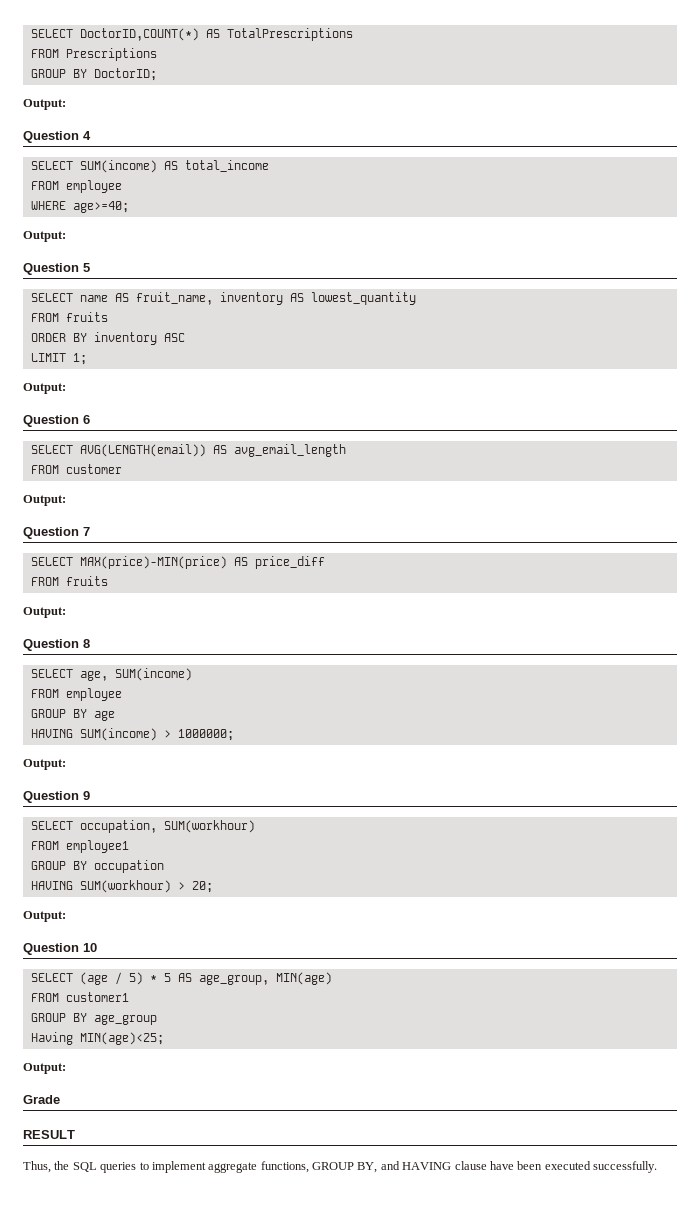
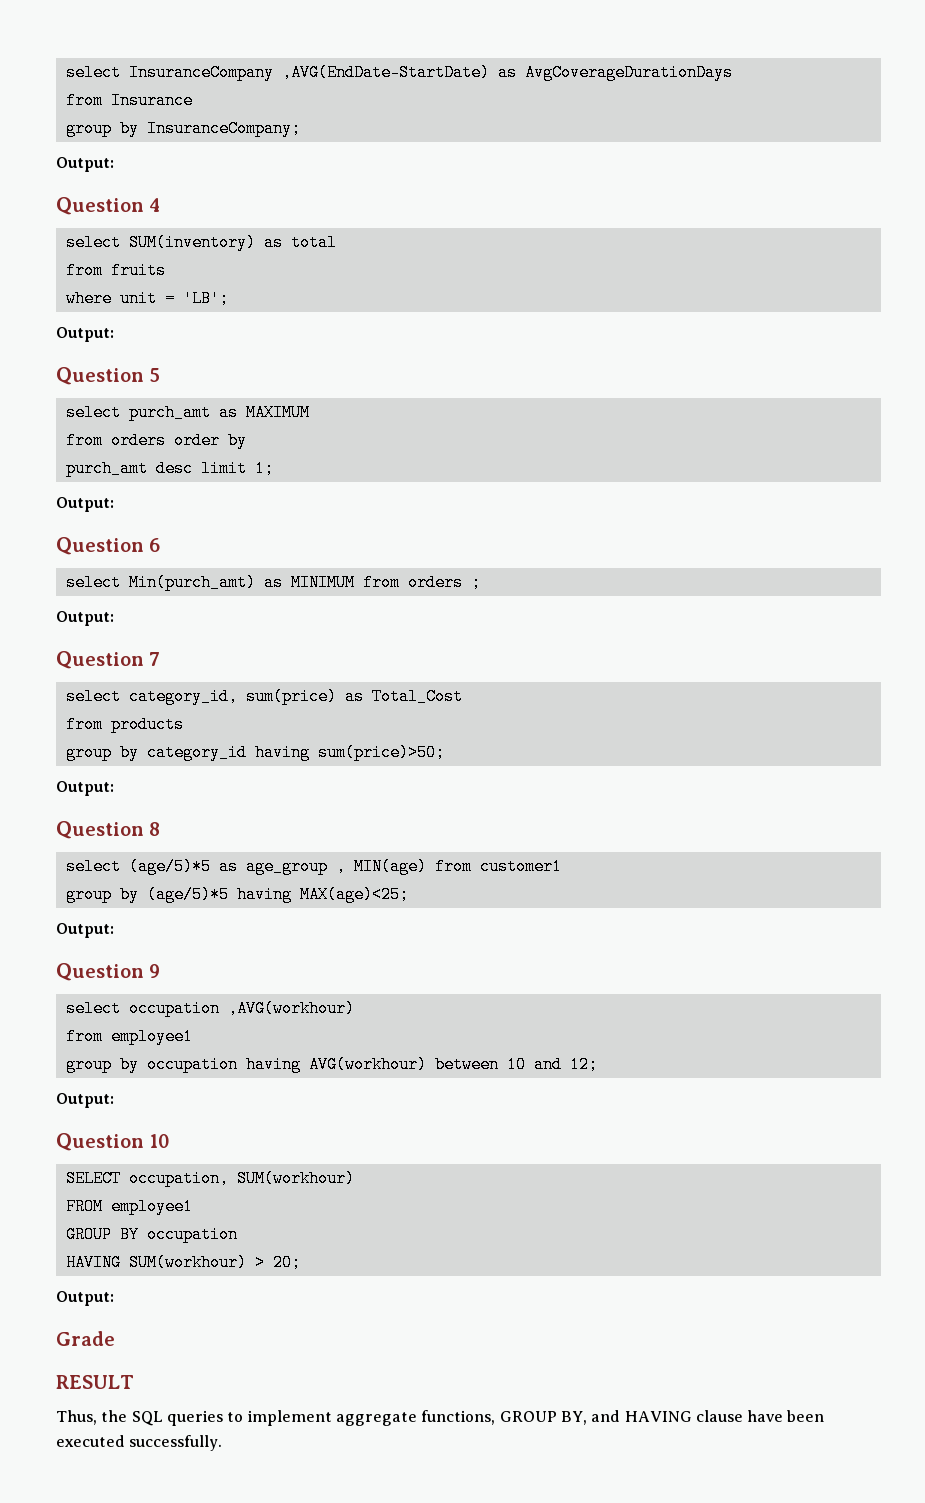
[30,28,353,41] [30,48,157,61] [30,68,157,81] [23,99,66,110] [23,131,91,143] [30,160,269,173] [30,180,122,193] [30,201,129,213] [23,231,66,242] [23,263,90,275] [30,292,416,305] [30,312,108,322] [30,332,185,345] [30,353,87,365] [23,383,66,394] [23,415,90,427] [30,444,346,457] [30,464,122,474] [23,495,66,506] [23,527,90,539] [30,556,325,569] [30,576,108,586] [23,607,66,618] [23,639,90,651] [30,668,192,681] [30,688,122,701] [30,709,115,721] [30,728,234,741] [23,759,66,770] [23,791,90,803] SELECT DoctorID,COUNT(*) AS TotalPrescriptions // FROM Prescriptions // GROUP BY DoctorID; // Output: // Question 4 // SELECT SUM(income) AS total_income // FROM employee // WHERE age>=40; // Output: // Question 5 // SELECT name AS fruit_name, inventory AS lowest_quantity // FROM fruits // ORDER BY inventory ASC // LIMIT 1; // Output: // Question 6 // SELECT AVG(LENGTH(email)) AS avg_email_length // FROM customer // Output: // Question 7 // SELECT MAX(price)-MIN(price) AS price_diff // FROM fruits // Output: // Question 8 // SELECT age, SUM(income) // FROM employee // GROUP BY age // HAVING SUM(income) > 1000000; // Output: // Question 9 -> [65,64,733,81] [65,92,193,109] [65,120,301,137] [56,157,114,172] [56,197,161,215] [65,234,337,251] [65,262,166,279] [65,290,229,307] [56,327,114,342] [56,367,161,385] [65,404,310,421] [65,432,247,449] [65,460,274,477] [56,497,114,512] [56,537,161,555] [65,574,481,591] [56,611,114,626] [56,651,161,669] [65,688,463,705] [65,716,184,733] [65,744,445,761] [56,781,114,796] [56,821,161,839] [65,858,562,875] [65,886,409,903] [56,923,114,938] [56,963,161,981] [65,1000,355,1017] [65,1028,193,1045] [65,1056,598,1073] [56,1093,114,1108] [56,1133,171,1151] select InsuranceCompany ,AVG(EndDate-StartDate) as AvgCoverageDurationDays // from Insurance // group by InsuranceCompany; // Output: // Question 4 // select SUM(inventory) as total // from fruits // where unit = 'LB'; // Output: // Question 5 // select purch_amt as MAXIMUM // from orders order by // purch_amt desc limit 1; // Output: // Question 6 // select Min(purch_amt) as MINIMUM from orders ; // Output: // Question 7 // select category_id, sum(price) as Total_Cost // from products // group by category_id having sum(price)>50; // Output: // Question 8 // select (age/5)*5 as age_group , MIN(age) from customer1 // group by (age/5)*5 having MAX(age)<25; // Output: // Question 9 // select occupation ,AVG(workhour) // from employee1 // group by occupation having AVG(workhour) between 10 and 12; // Output: // Question 10
[23,943,97,955] [30,972,332,985] [30,992,129,1002] [30,1013,157,1025] [30,1032,164,1045] [23,1063,66,1074] // Question 10 // SELECT (age / 5) * 5 AS age_group, MIN(age) // FROM customer1 // GROUP BY age_group // Having MIN(age)<25; // Output: -> (114, 1298) none

